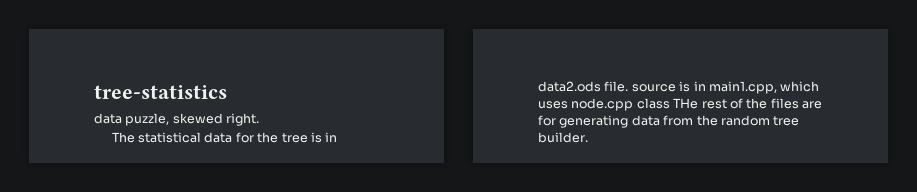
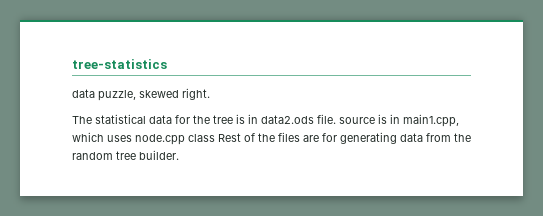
[673,98,727,109] THe rest -> [218,133,241,142] Rest

